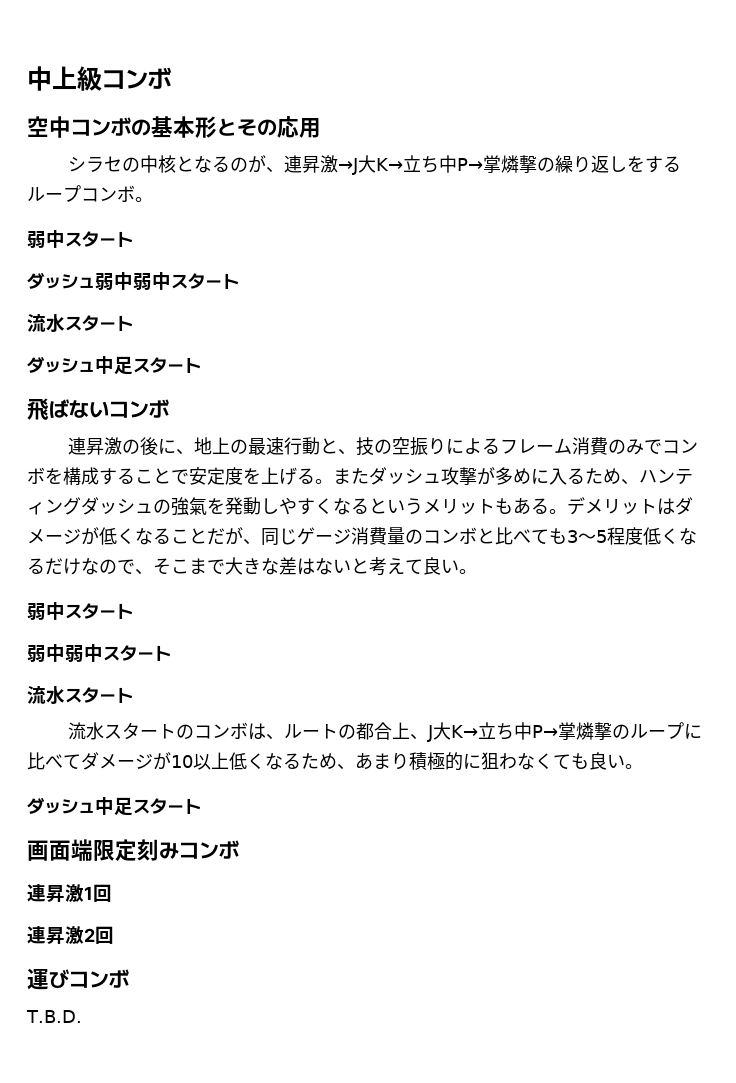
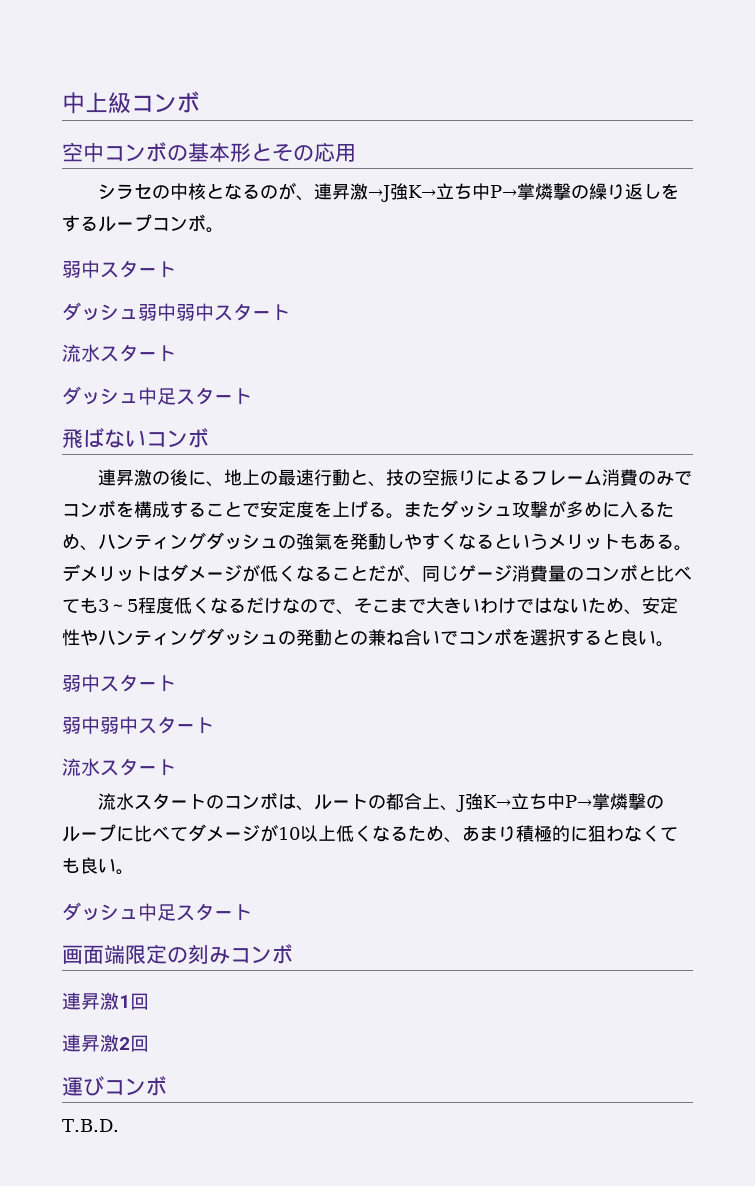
[358,155,377,173] 大 -> [389,183,408,200] 強
[261,557,423,576] な差はないと考えて -> [462,597,678,615] [62,628,620,646] いわけではないため、安定性やハンティングダッシュの発動との兼ね合いでコンボを選択すると
[433,722,452,740] 大 -> [464,793,483,810] 強
(137, 850) none -> [167,947,188,963] の

